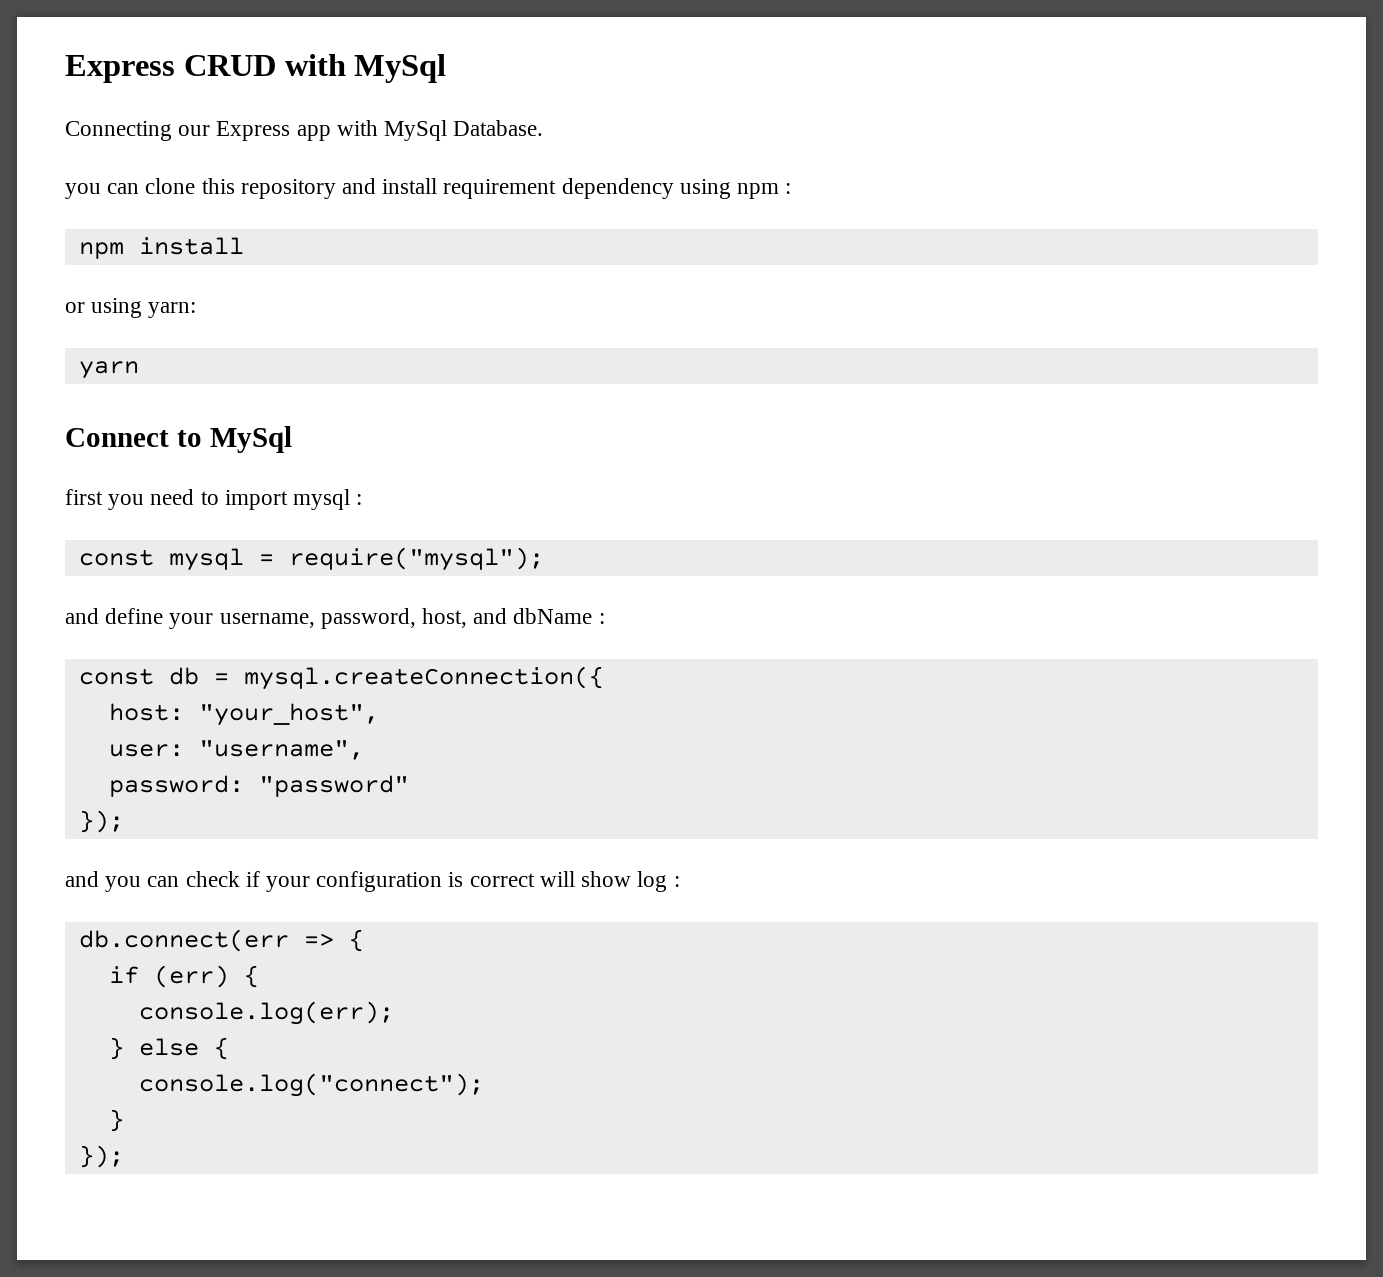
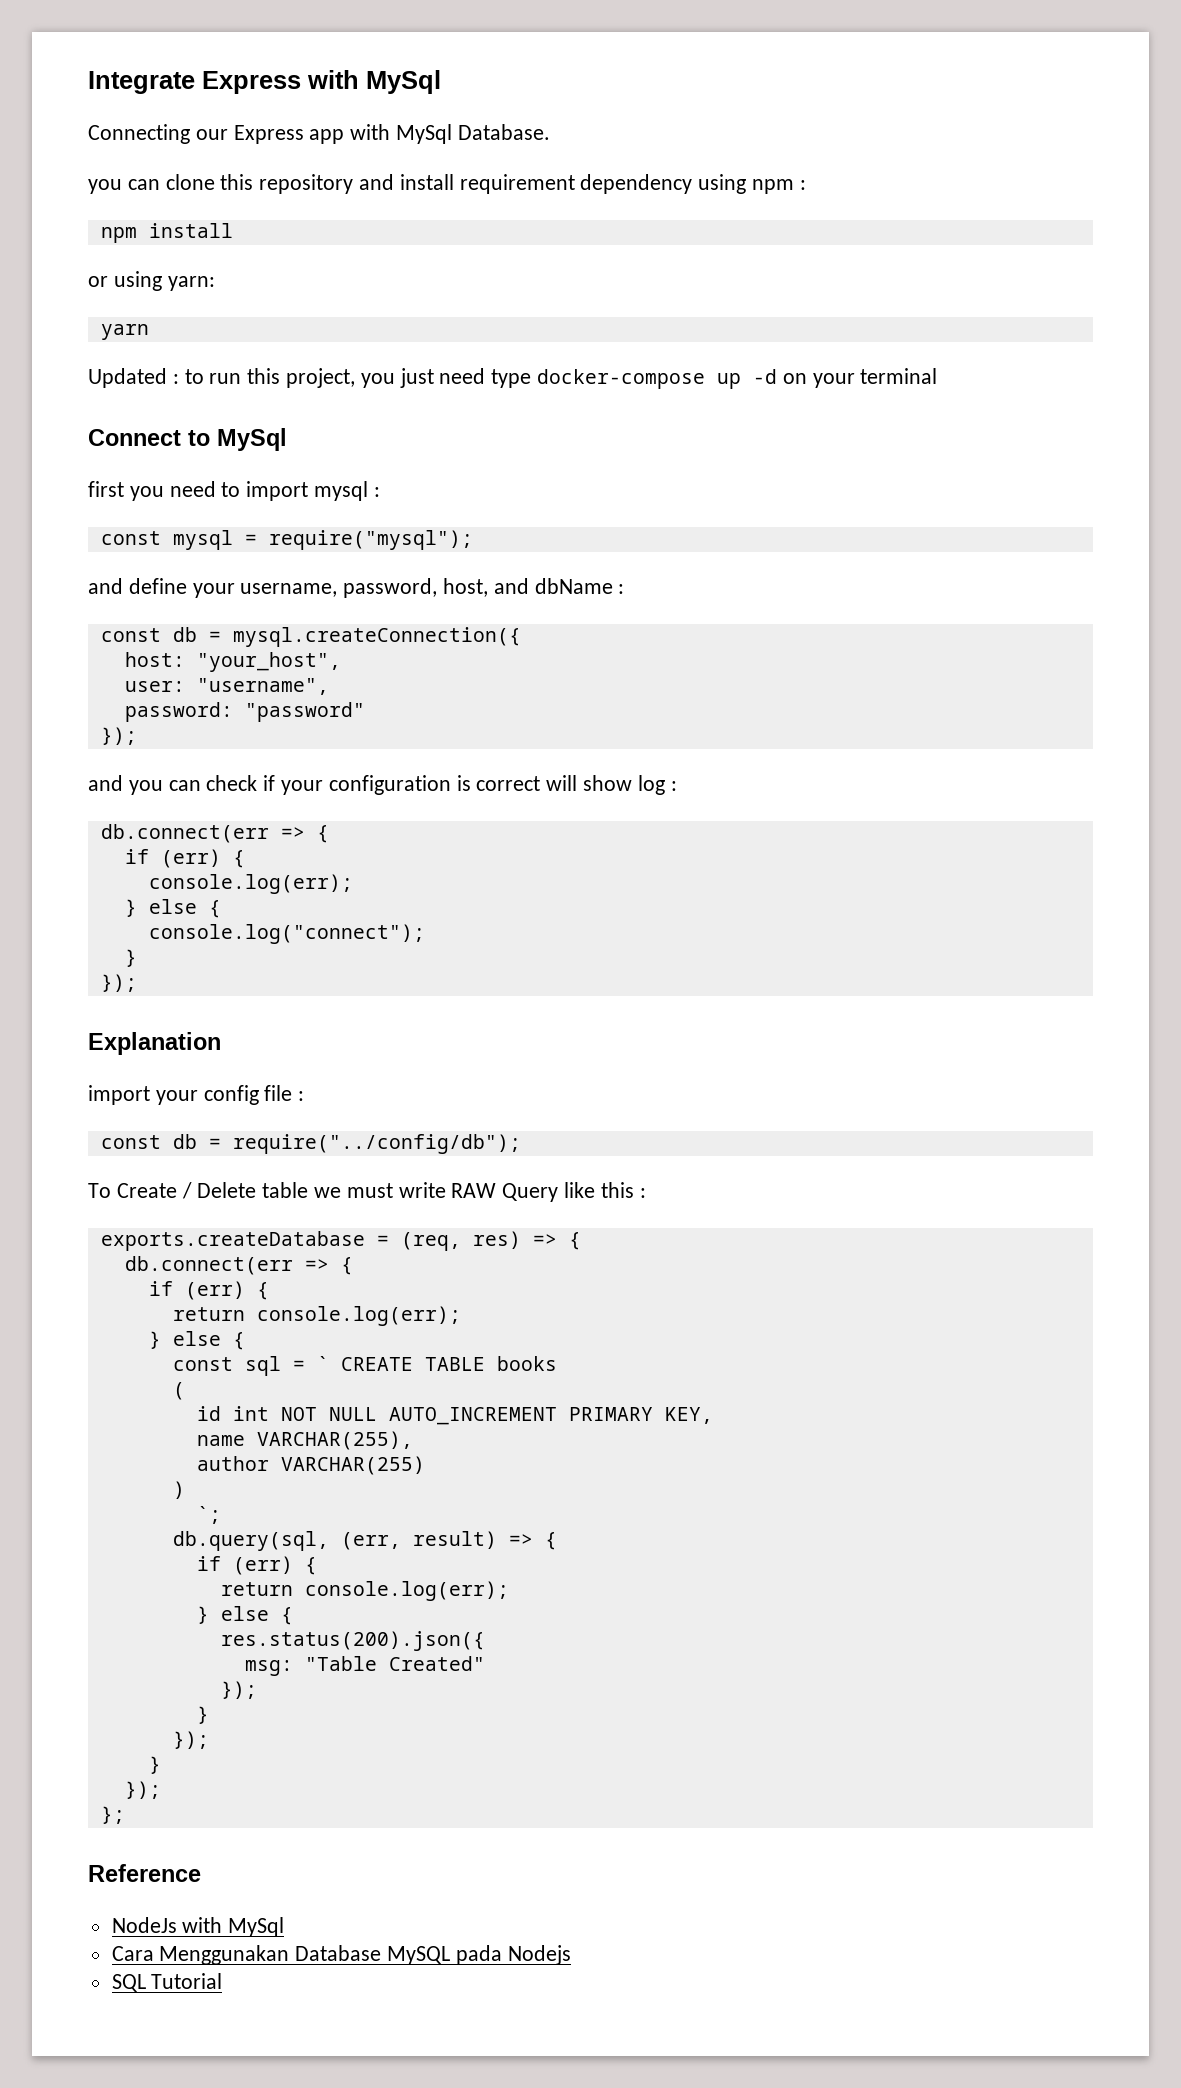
[65,55,276,83] Express CRUD -> [88,71,301,94] Integrate Express
(139, 370) none -> [88,368,938,389] // Updated : to run this project, you just need type docker-compose up -d on your terminal
(124, 1156) none -> [88,1032,221,1055] [88,1085,305,1105] [100,1134,521,1154] [88,1182,646,1202] [100,1231,581,1251] [124,1256,353,1275] [148,1281,269,1300] [172,1306,461,1326] [148,1331,245,1350] [172,1356,557,1376] [172,1382,185,1400] [196,1406,713,1425] [196,1431,413,1450] [196,1456,425,1475] [172,1481,185,1499] [196,1506,221,1524] [172,1531,557,1551] [196,1556,317,1575] [220,1581,509,1601] [196,1606,293,1625] [220,1631,485,1651] [244,1656,485,1676] [220,1681,257,1699] [196,1706,209,1724] [172,1731,209,1749] [148,1756,161,1774] [124,1781,161,1799] [100,1806,125,1824] [88,1864,201,1882] [111,1917,285,1937] [111,1945,571,1965] [111,1973,223,1992] // Explanation // import your config file : // const db = require("../config/db"); // To Create / Delete table we must write RAW Query like this : // exports.createDatabase = (req, res) => { // db.connect(err => { // if (err) { // return console.log(err); // } else { // const sql = ` CREATE TABLE books // ( // id int NOT NULL AUTO_INCREMENT PRIMARY KEY, // name VARCHAR(255), // author VARCHAR(255) // ) // `; // db.query(sql, (err, result) => { // if (err) { // return console.log(err); // } else { // res.status(200).json({ // msg: "Table Created" // }); // } // }); // } // }); // }; // Reference // NodeJs with MySql // Cara Menggunakan Database MySQL pada Nodejs // SQL Tutorial

